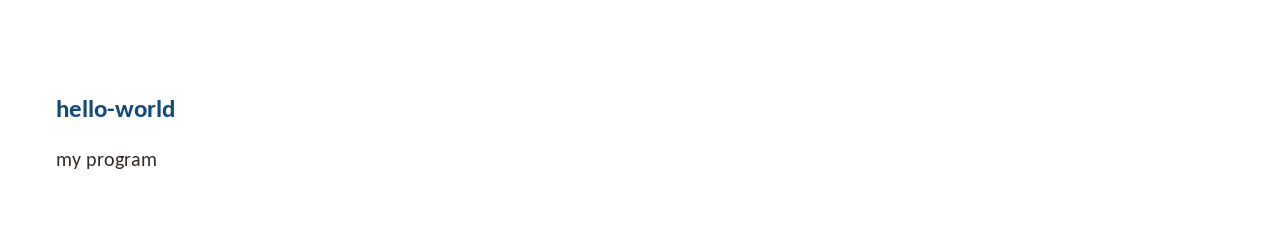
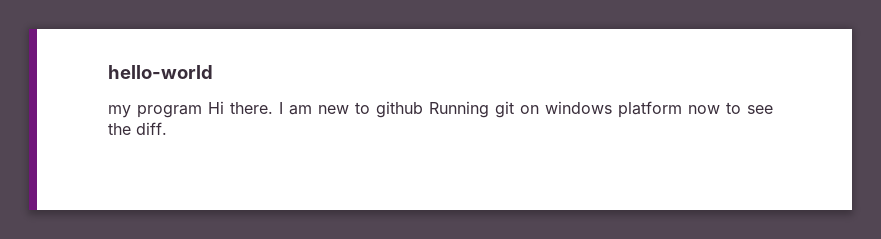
(158, 162) none -> [208,101,773,118] [108,122,167,135] Hi there. I am new to github Running git on windows platform now to see the diff.

